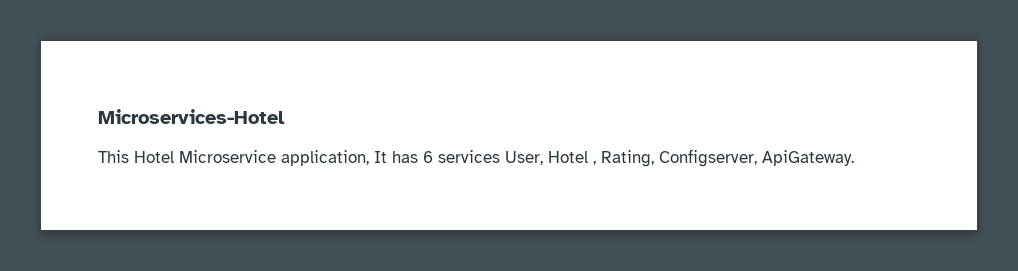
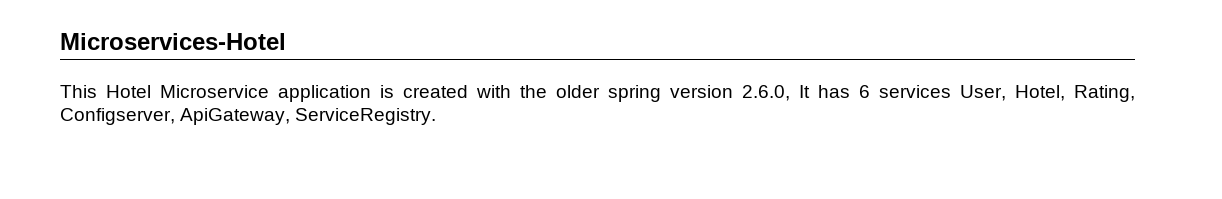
[281,150,369,166] application, -> [278,85,790,102] application is created with the older spring version 2.6.0,
[548,149,854,167] Hotel , Rating, Configserver, ApiGateway. -> [1015,85,1135,102] [60,108,437,125] Hotel, Rating, Configserver, ApiGateway, ServiceRegistry.

